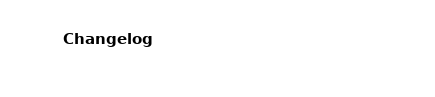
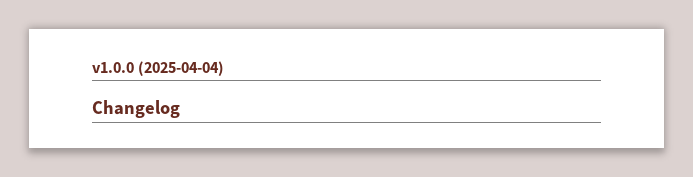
(63, 40) none -> [92,61,225,76] v1.0.0 (2025-04-04) //

